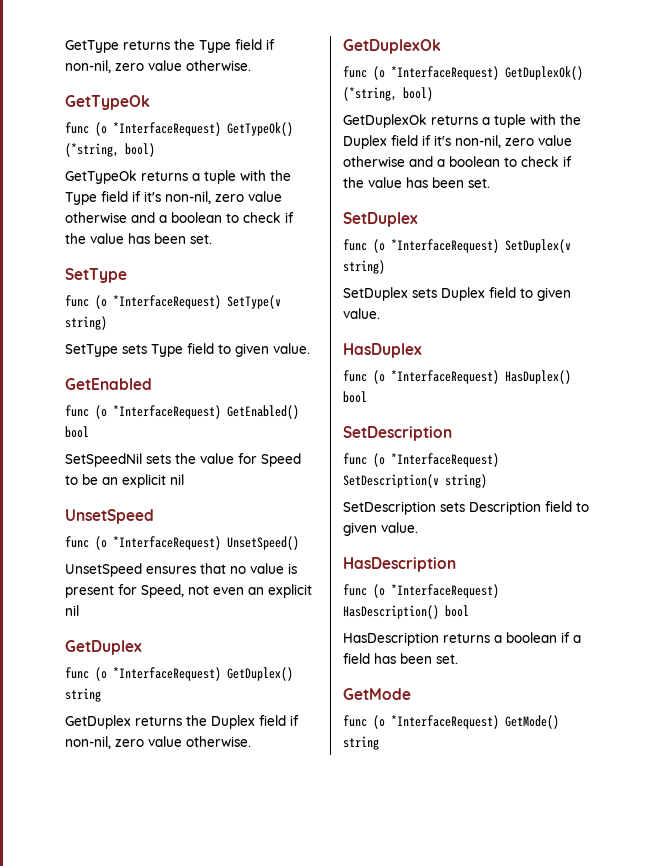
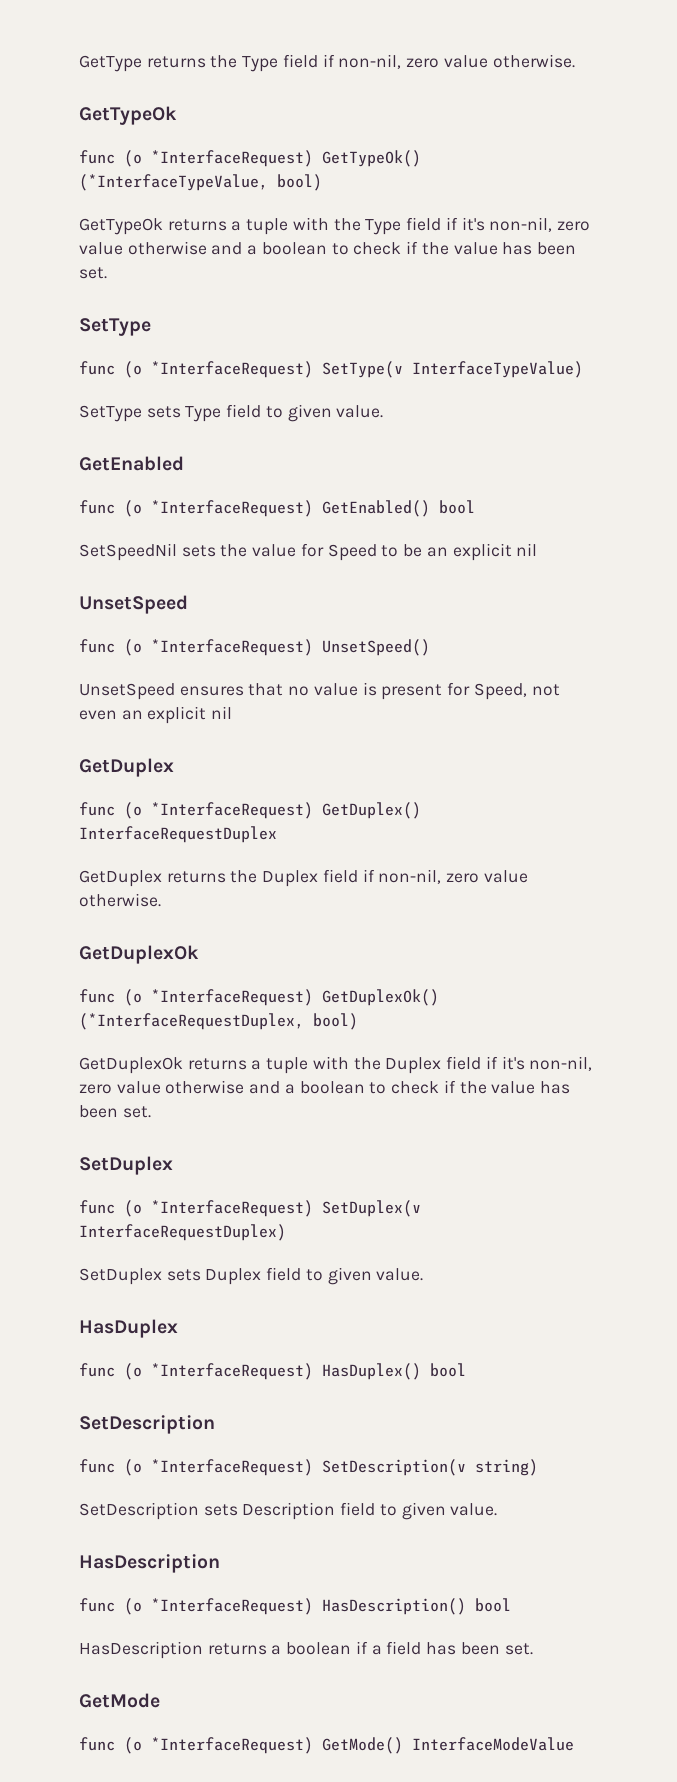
[65,143,119,157] (*string, -> [79,174,268,191] (*InterfaceTypeValue,
[65,316,107,330] string) -> [412,361,583,378] InterfaceTypeValue)
[65,688,101,702] string -> [79,826,277,843] InterfaceRequestDuplex
[343,87,397,101] (*string, -> [79,1013,304,1030] (*InterfaceRequestDuplex,
[343,260,385,274] string) -> [79,1224,286,1241] InterfaceRequestDuplex)
[343,736,379,750] string -> [412,1737,574,1751] InterfaceModeValue

